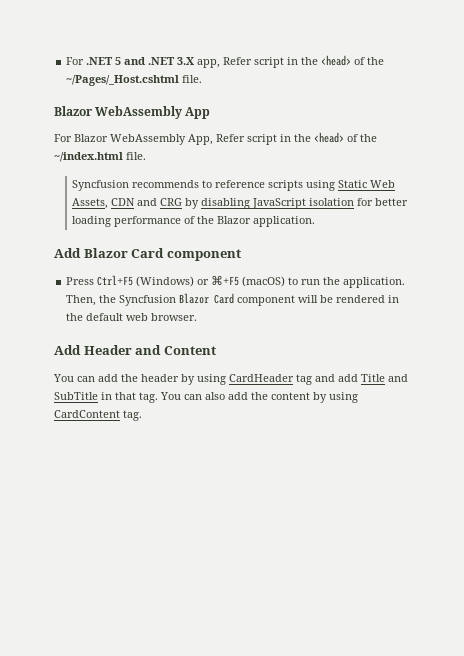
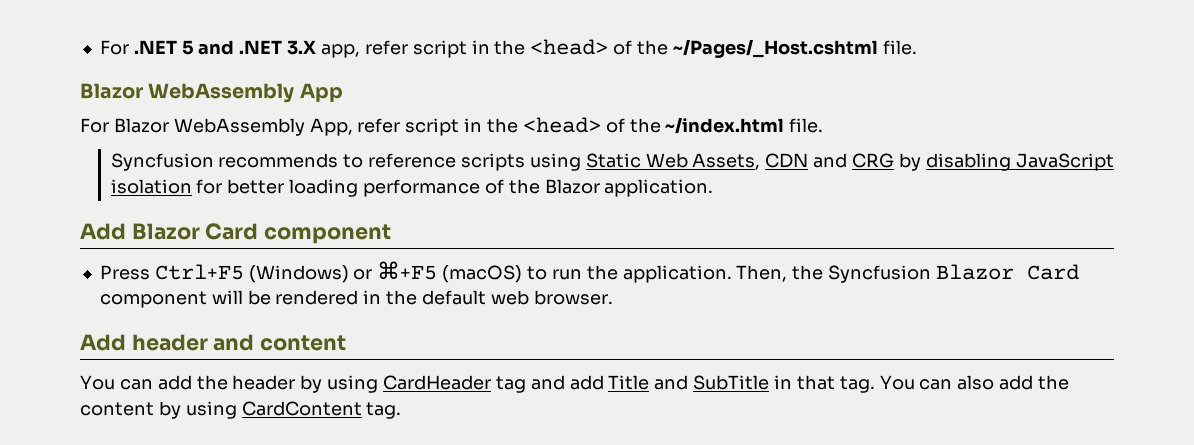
[223,57,253,65] Refer -> [364,40,408,55] refer
[216,134,245,142] Refer -> [357,118,401,133] refer
[83,345,216,355] Header and Content -> [131,334,347,351] header and content

